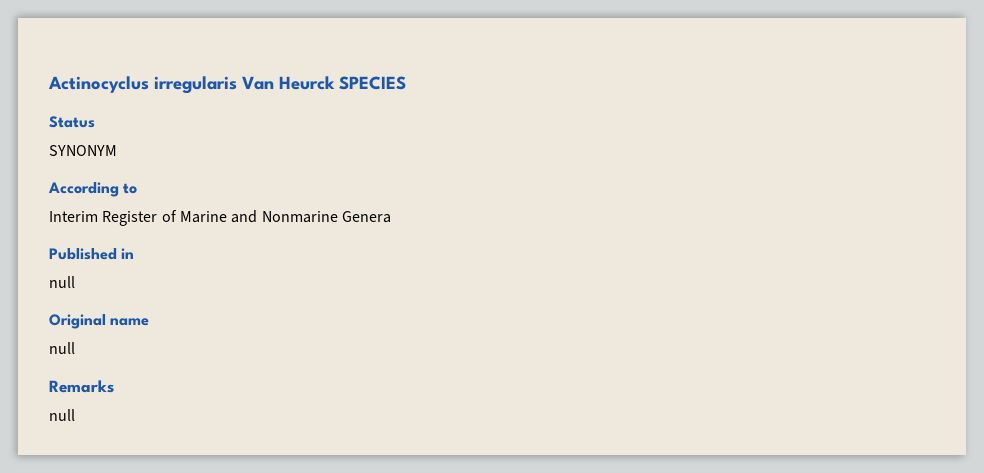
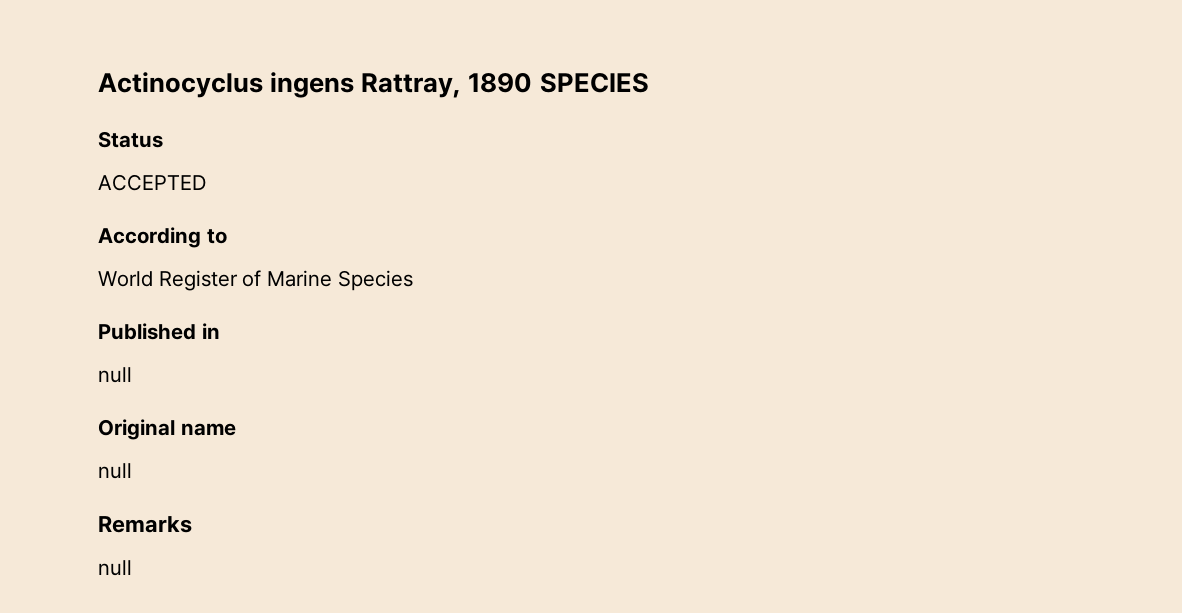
[154,76,335,94] irregularis Van Heurck -> [270,72,533,98] ingens Rattray, 1890
[49,145,117,156] SYNONYM -> [98,174,206,191] ACCEPTED
[49,211,98,222] Interim -> [98,271,153,287] World
[231,210,391,223] and Nonmarine Genera -> [337,270,413,291] Species

